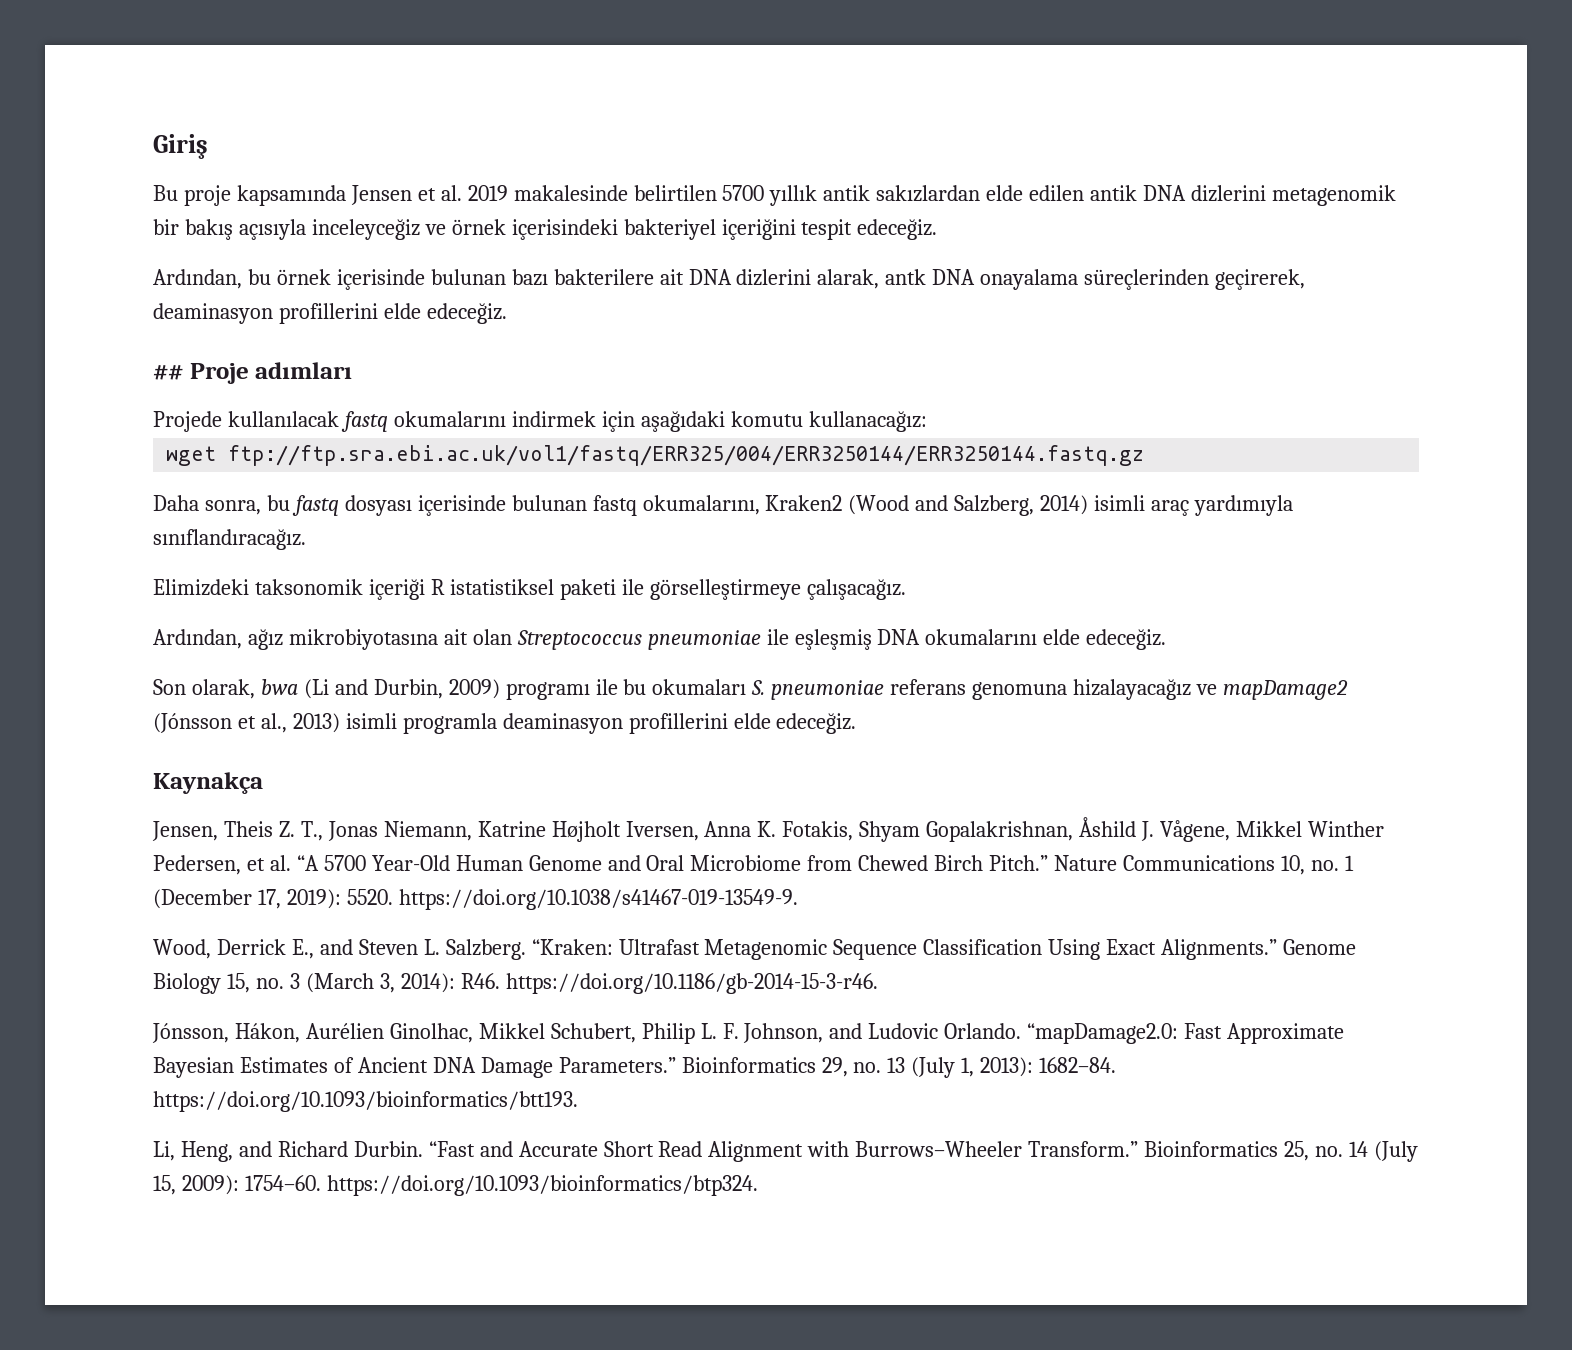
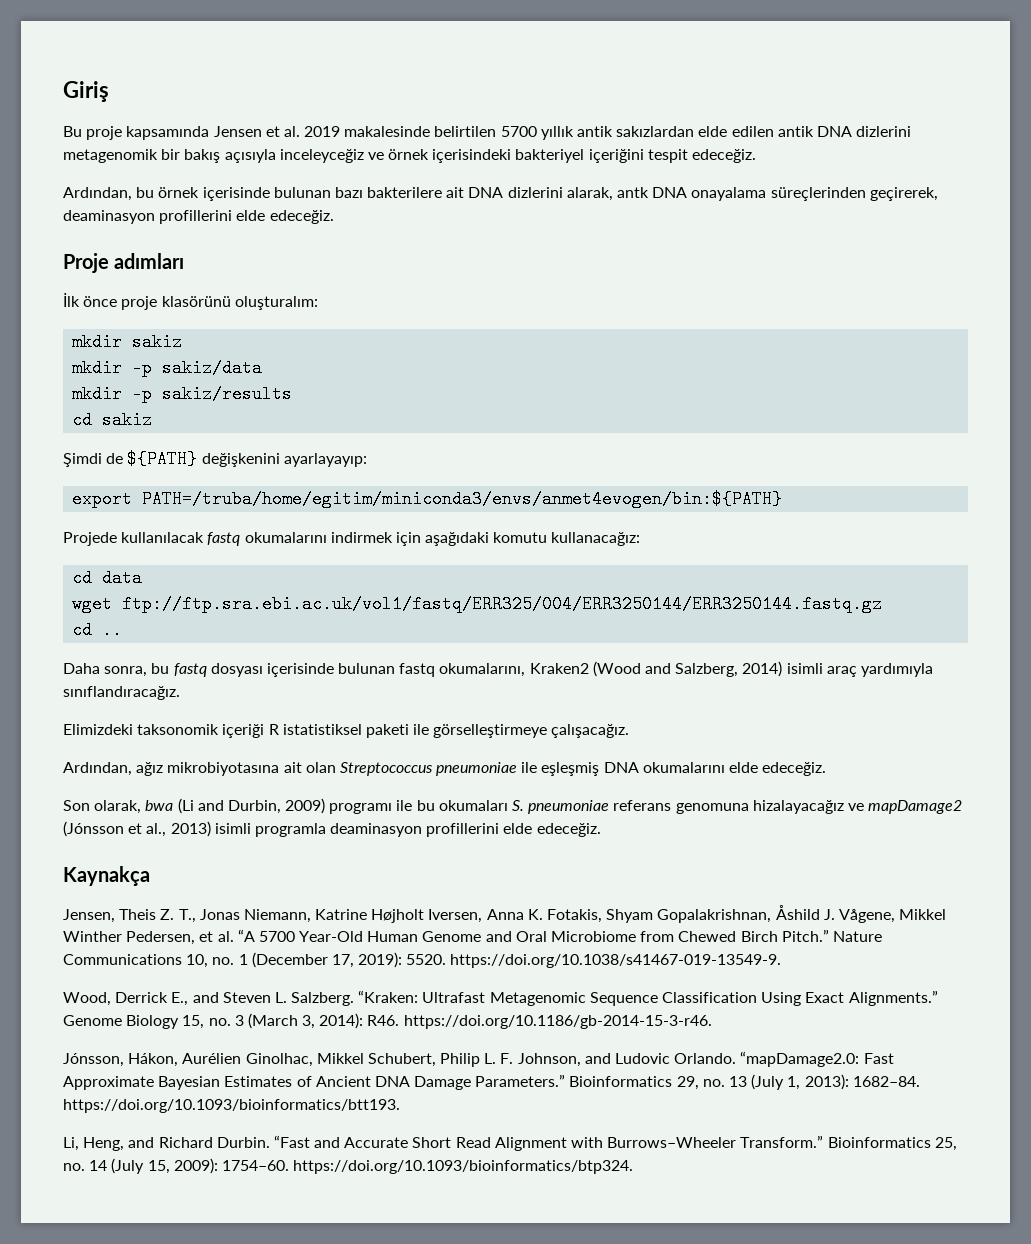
[153,364,183,380] ## -> (334, 217) none
(353, 370) none -> [63,293,318,310] [72,333,183,351] [72,359,263,377] [72,385,293,403] [72,411,153,429] [63,450,367,468] [72,490,783,508] // İlk önce proje klasörünü oluşturalım: // mkdir sakiz // mkdir -p sakiz/data // mkdir -p sakiz/results // cd sakiz // Şimdi de ${PATH} değişkenini ayarlayayıp: // export PATH=/truba/home/egitim/miniconda3/envs/anmet4evogen/bin:${PATH}
(927, 421) none -> [72,569,143,587] // cd data
(1145, 455) none -> [72,621,123,639] // cd ..

